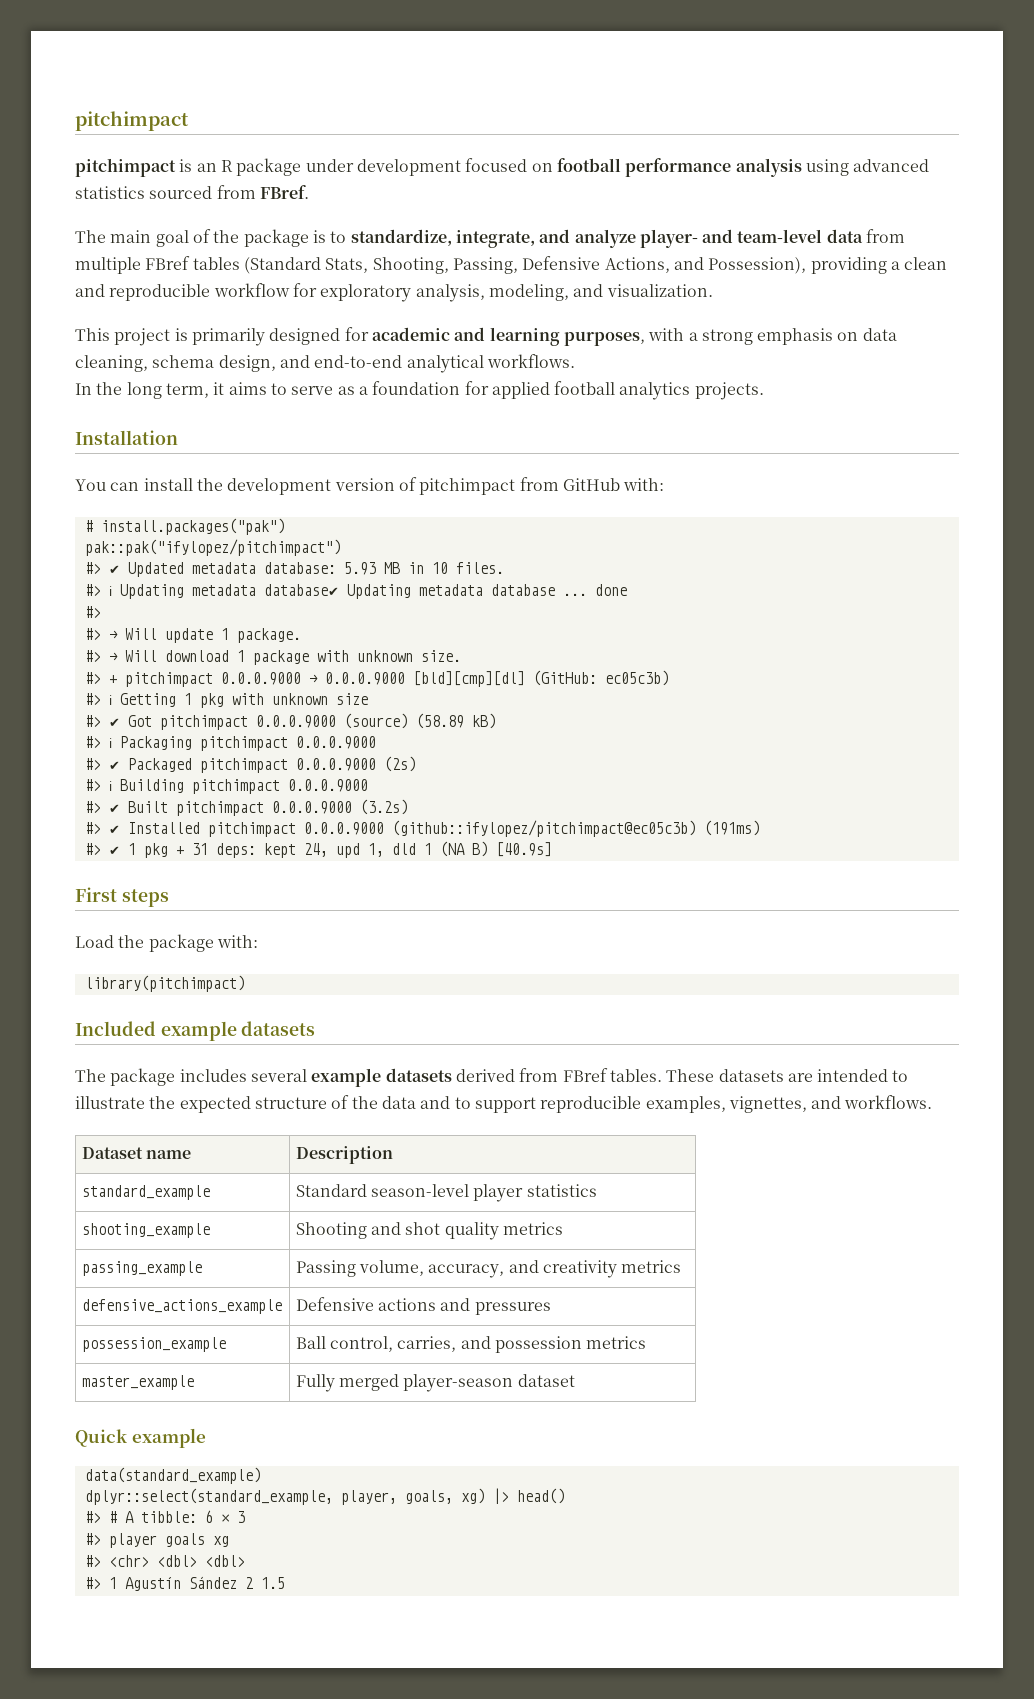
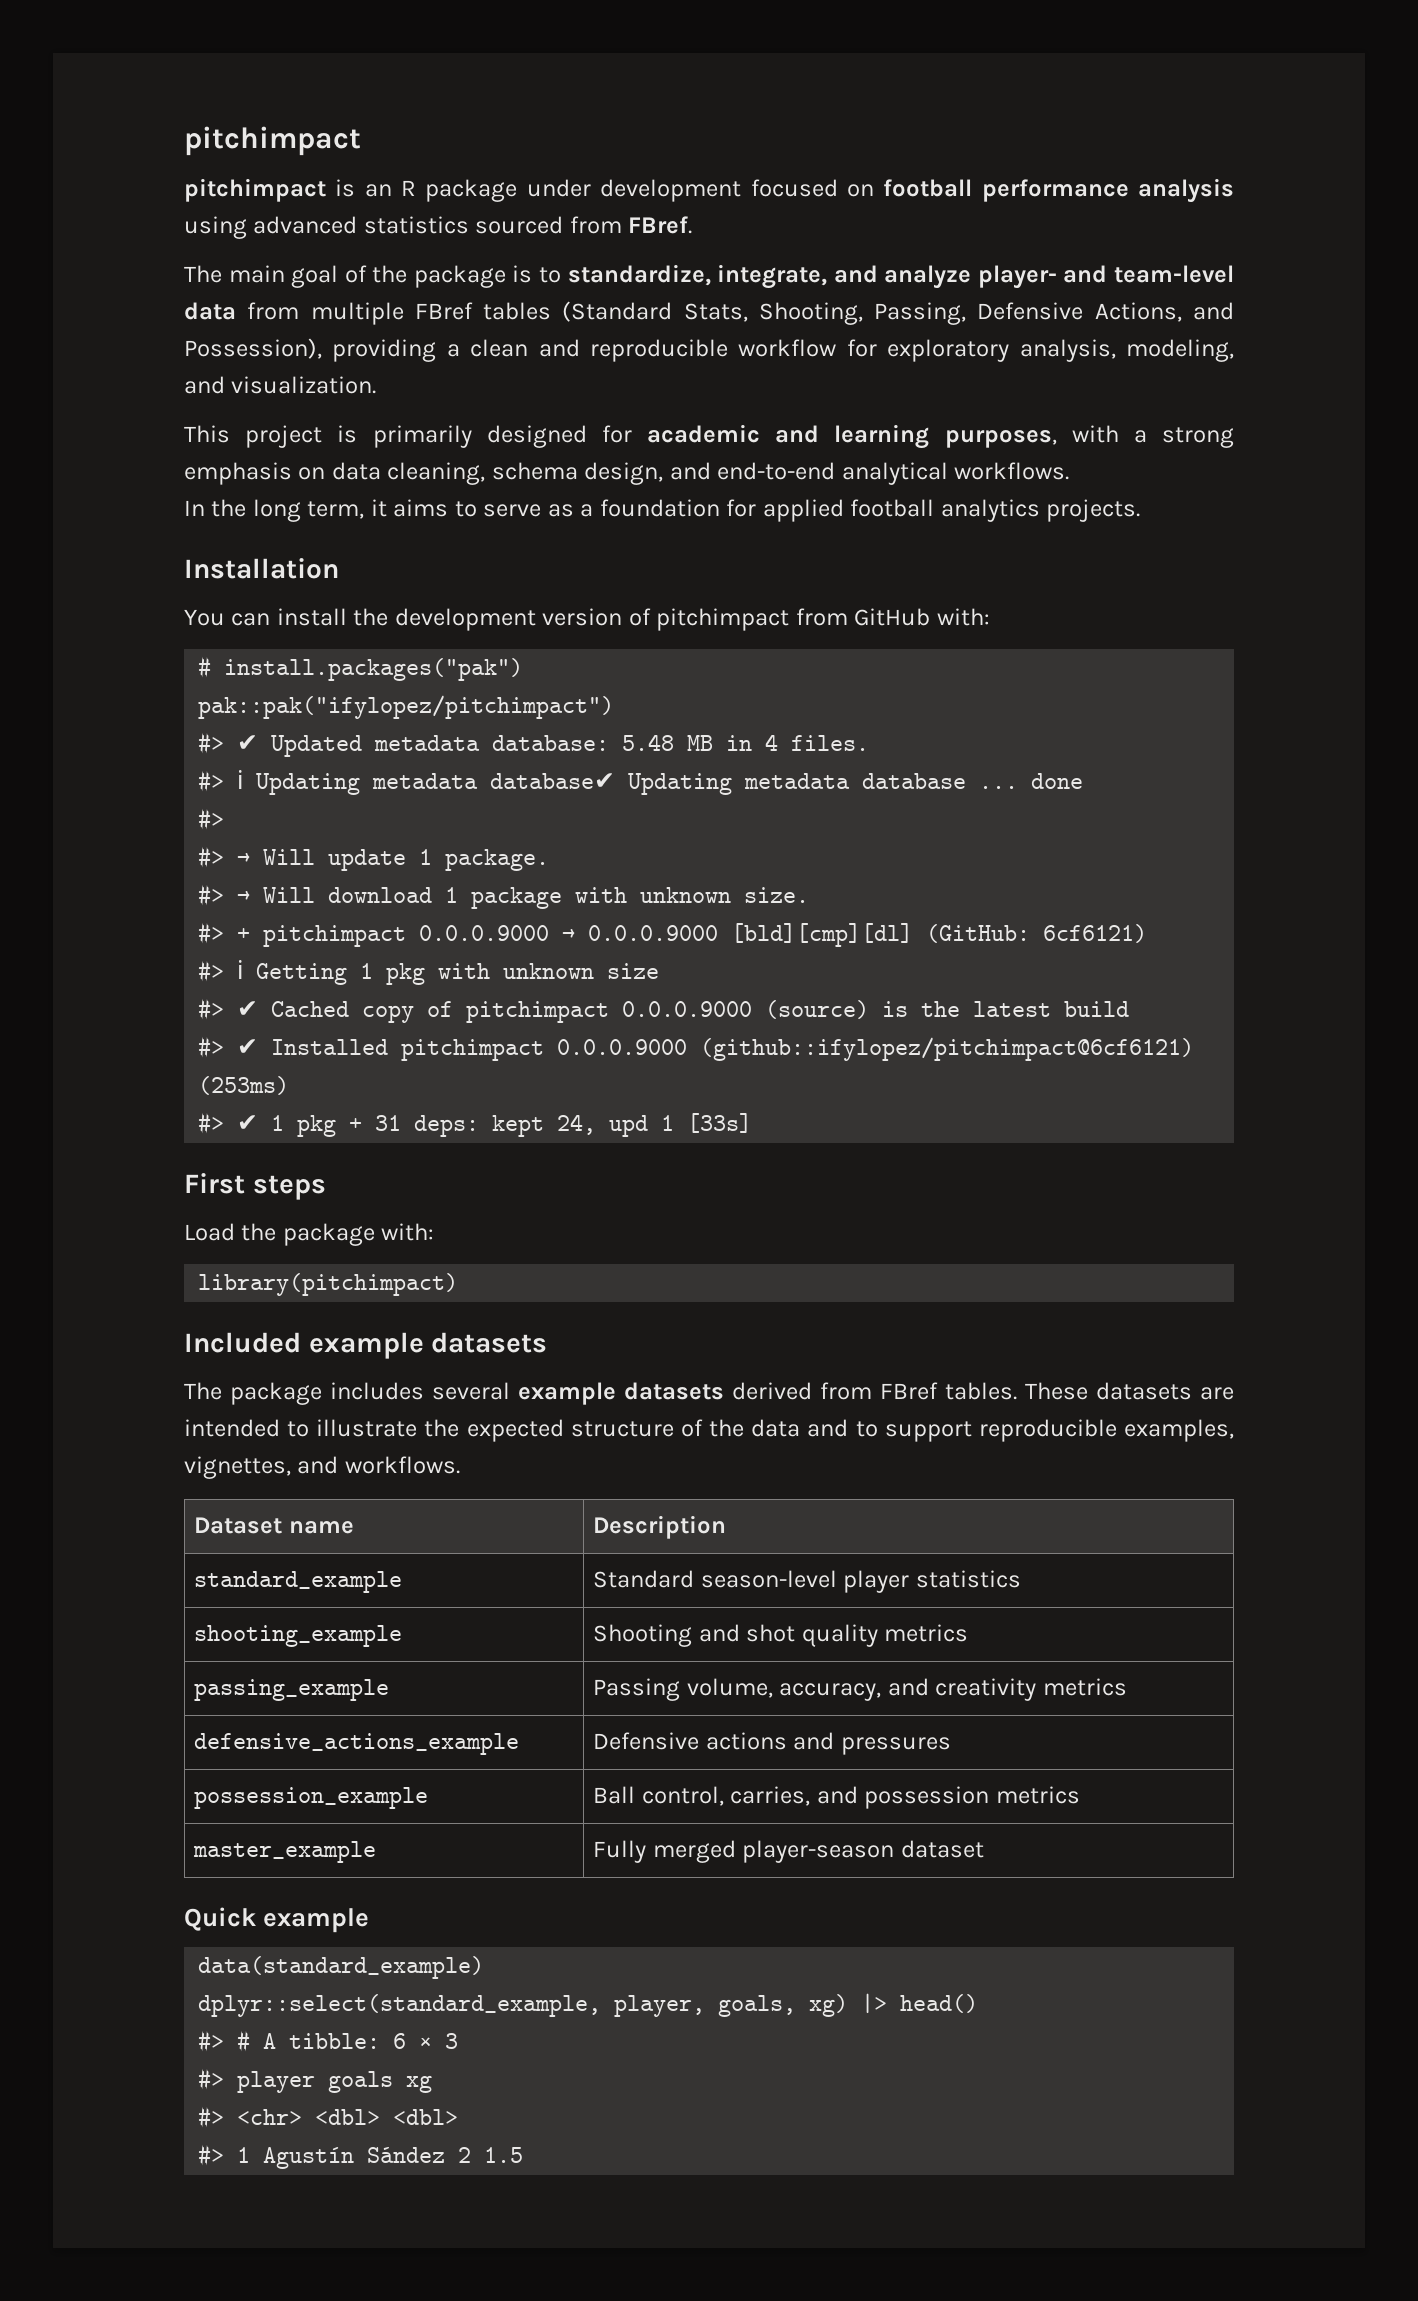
[343,562,376,575] 5.93 -> [622,734,675,751] 5.48
[431,562,448,574] 10 -> [765,734,779,751] 4
[604,670,669,686] ec05c3b) -> [1043,924,1148,943] 6cf6121)
[127,713,496,730] [84,736,376,751] [84,756,416,773] [84,779,368,794] [84,799,408,816] Got pitchimpact 0.0.0.9000 (source) (58.89 kB) // #> ℹ Packaging pitchimpact 0.0.0.9000 // #> ✔ Packaged pitchimpact 0.0.0.9000 (2s) // #> ℹ Building pitchimpact 0.0.0.9000 // #> ✔ Built pitchimpact 0.0.0.9000 (3.2s) -> [271,1000,1130,1023] Cached copy of pitchimpact 0.0.0.9000 (source) is the latest build
[391,820,760,837] (github::ifylopez/pitchimpact@ec05c3b) (191ms) -> [700,1037,1195,1061] [198,1076,290,1095] (github::ifylopez/pitchimpact@6cf6121) (253ms)
[367,841,552,857] 1, dld 1 (NA B) [40.9s] -> [661,1113,753,1133] 1 [33s]

